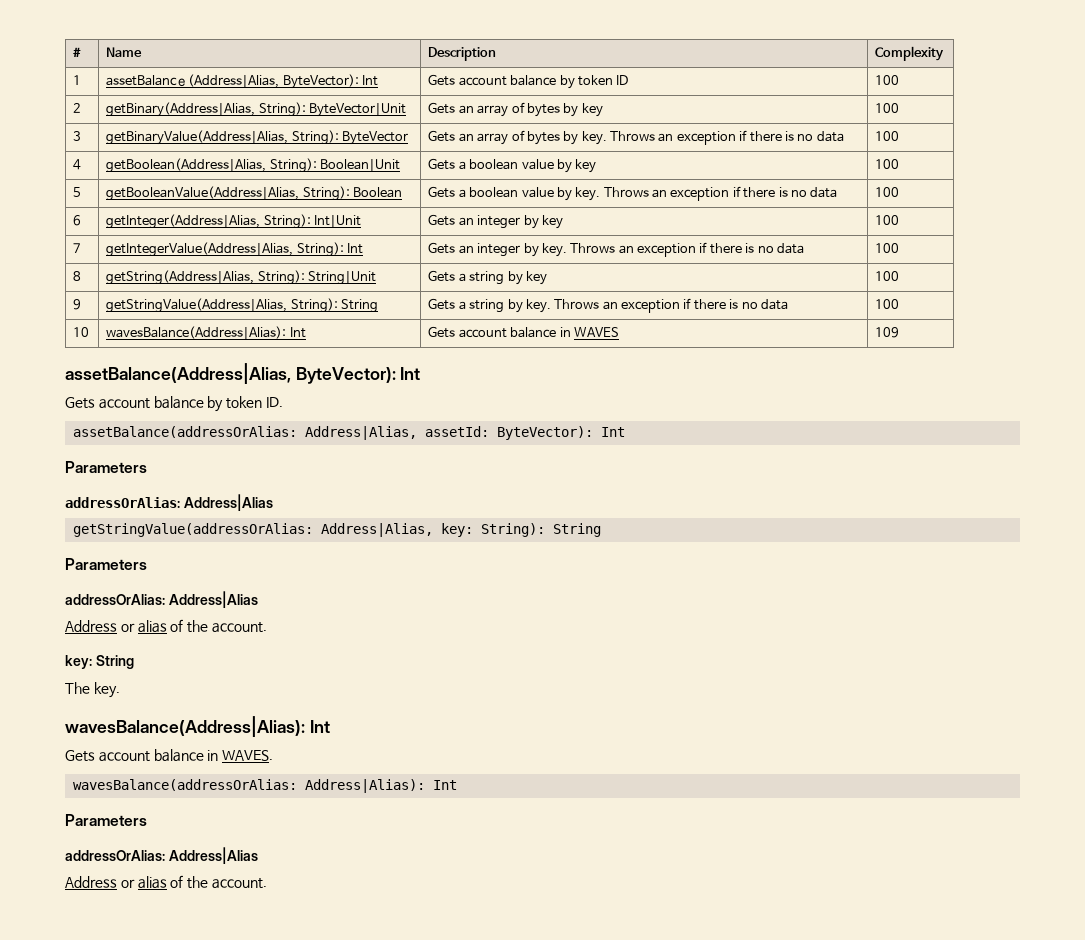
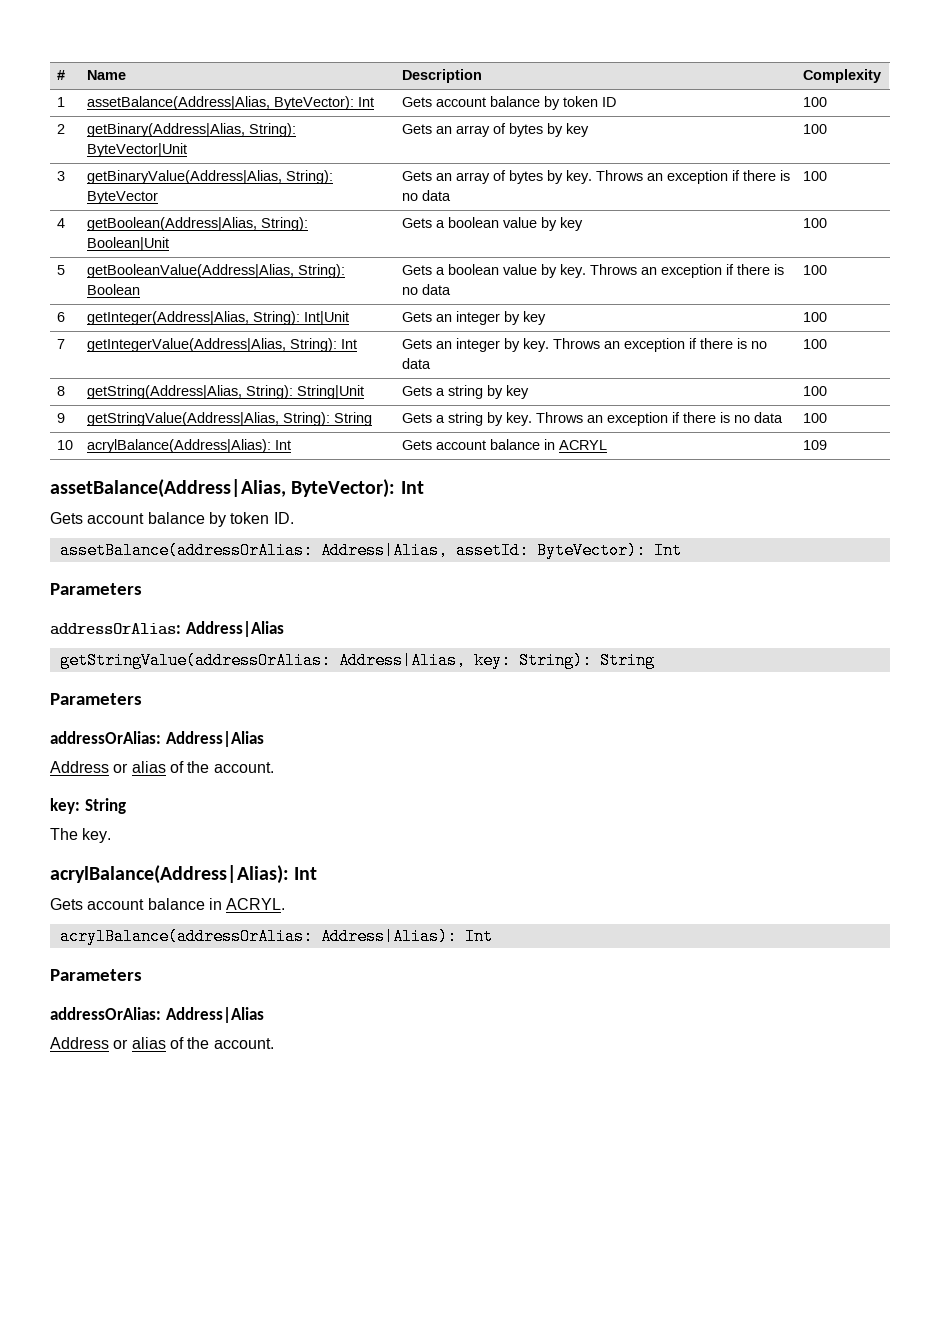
[106,326,287,339] wavesBalance(Address|Alias): -> [86,439,271,453] acrylBalance(Address|Alias):
[573,327,619,337] WAVES -> [558,440,607,450] ACRYL
[65,716,305,737] wavesBalance(Address|Alias): -> [50,865,289,884] acrylBalance(Address|Alias):
[222,750,274,761] [73,779,298,791] WAVES. // wavesBalance(addressOrAlias: -> [226,898,286,910] [59,928,313,945] ACRYL. // acrylBalance(addressOrAlias:

